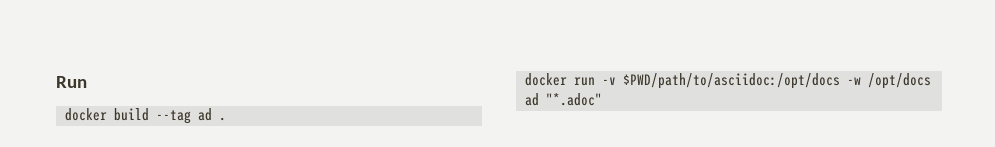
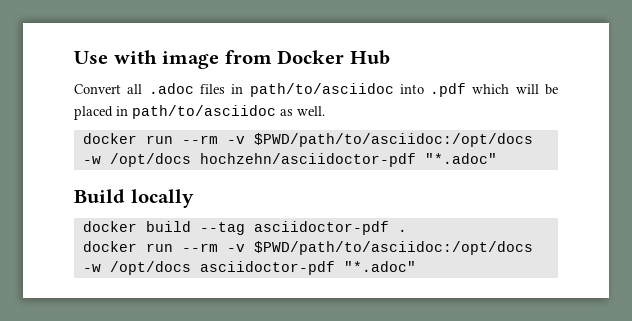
[56,76,87,88] Run -> [74,50,390,69] [74,83,558,97] [74,105,325,120] [82,133,533,147] [82,153,497,167] [74,189,194,208] Use with image from Docker Hub // Convert all .adoc files in path/to/asciidoc into .pdf which will be placed in path/to/asciidoc as well. // docker run --rm -v $PWD/path/to/asciidoc:/opt/docs -w /opt/docs hochzehn/asciidoctor-pdf "*.adoc" // Build locally
[198,108,212,121] ad -> [253,221,389,235] asciidoctor-pdf
[602,73,931,89] [525,93,539,106] -v $PWD/path/to/asciidoc:/opt/docs -w /opt/docs ad -> [181,241,533,255] [82,261,335,275] --rm -v $PWD/path/to/asciidoc:/opt/docs -w /opt/docs asciidoctor-pdf

